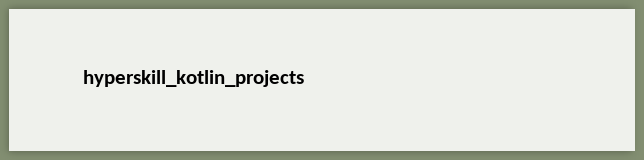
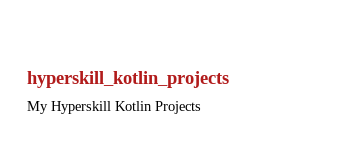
(304, 78) none -> [27,101,201,114] // My Hyperskill Kotlin Projects

